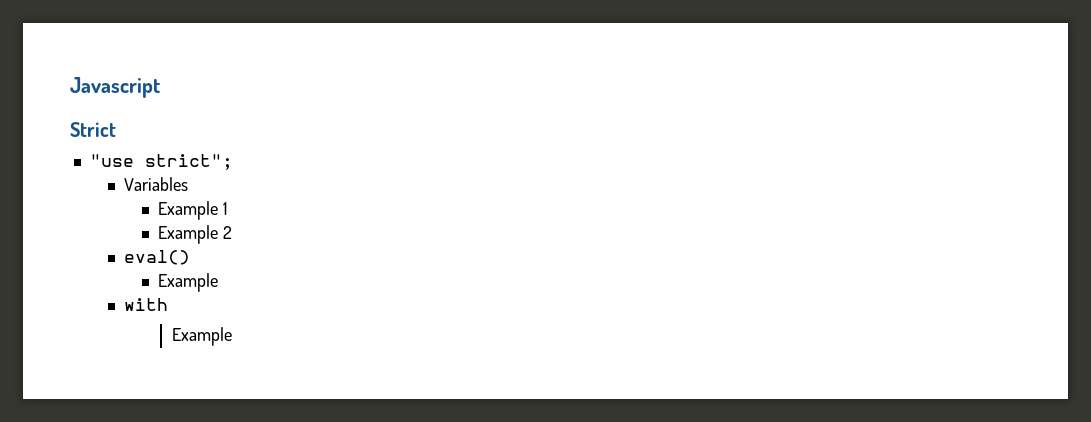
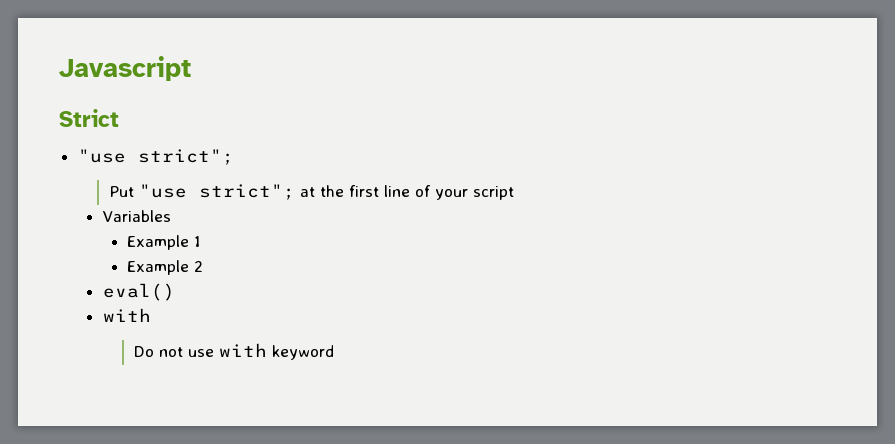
(233, 162) none -> [108,184,514,200] // Put "use strict"; at the first line of your script
[158,273,219,292] // Example -> (175, 292) none
[172,327,233,346] Example -> [133,343,334,360] Do not use with keyword

